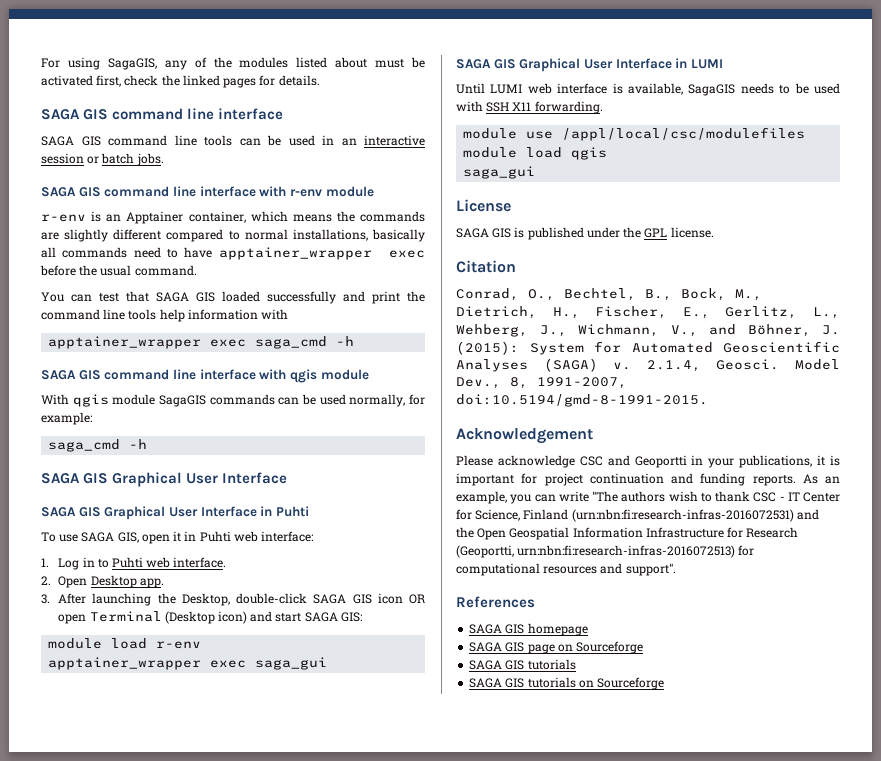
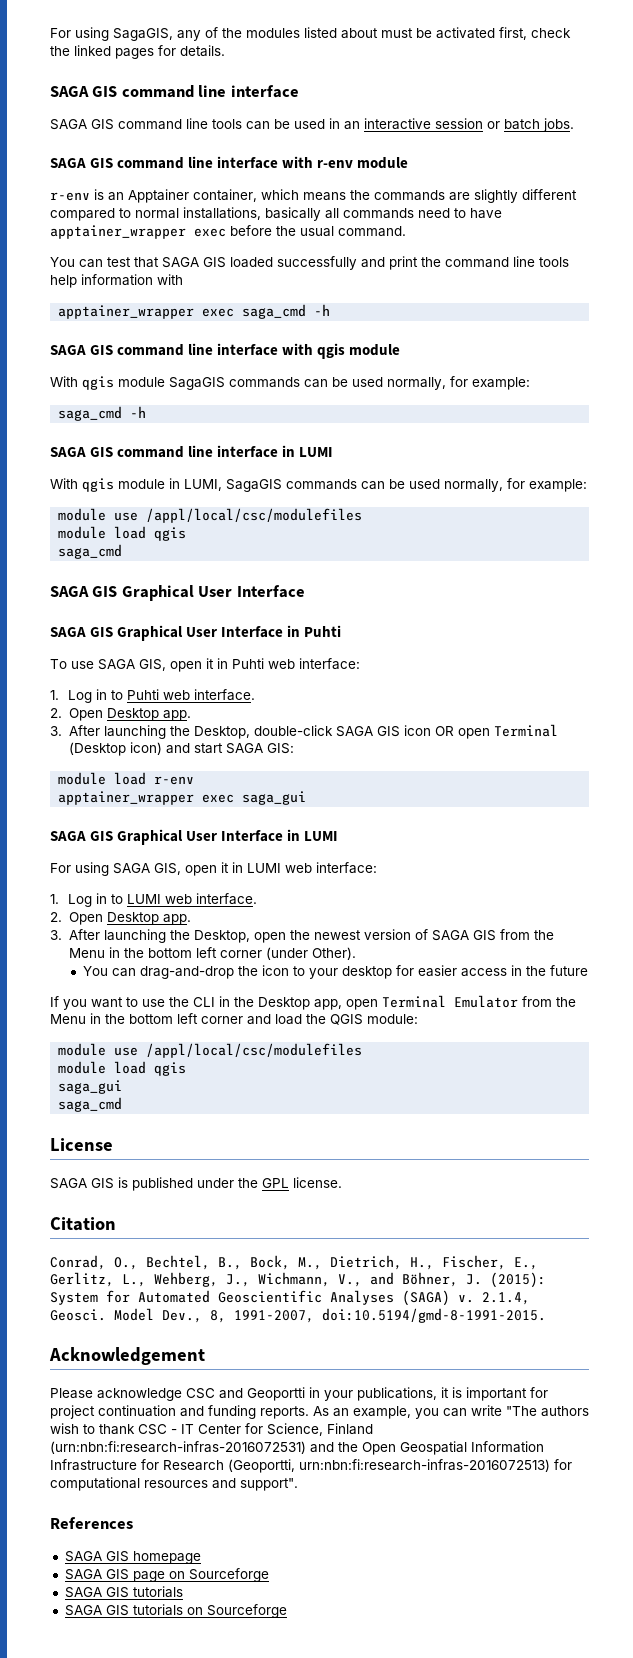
(148, 444) none -> [50,445,334,458] [50,478,587,492] [58,508,363,523] [58,526,187,541] [58,544,123,559] // SAGA GIS command line interface in LUMI // With qgis module in LUMI, SagaGIS commands can be used normally, for example: // module use /appl/local/csc/modulefiles // module load qgis // saga_cmd
[456,83,840,96] [456,101,603,114] Until LUMI web interface is available, SagaGIS needs to be used with SSH X11 forwarding. -> [50,862,377,876] [50,893,258,907] [50,912,191,925] [50,929,554,943] [68,947,356,960] [82,965,588,979] [50,995,576,1010] [50,1013,418,1025] For using SAGA GIS, open it in LUMI web interface: // 1. Log in to LUMI web interface. // 2. Open Desktop app. // 3. After launching the Desktop, open the newest version of SAGA GIS from the Menu in the bottom left corner (under Other). // You can drag-and-drop the icon to your desktop for easier access in the future // If you want to use the CLI in the Desktop app, open Terminal Emulator from the Menu in the bottom left corner and load the QGIS module:
(536, 172) none -> [58,1097,123,1112] // saga_cmd

